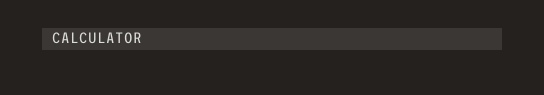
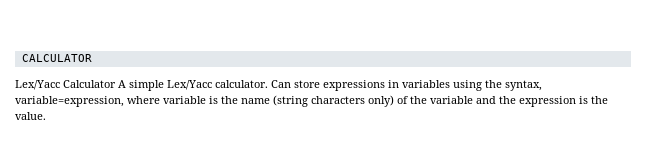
(142, 38) none -> [15,80,542,91] [15,95,608,107] [15,112,46,120] // Lex/Yacc Calculator A simple Lex/Yacc calculator. Can store expressions in variables using the syntax, variable=expression, where variable is the name (string characters only) of the variable and the expression is the value.

